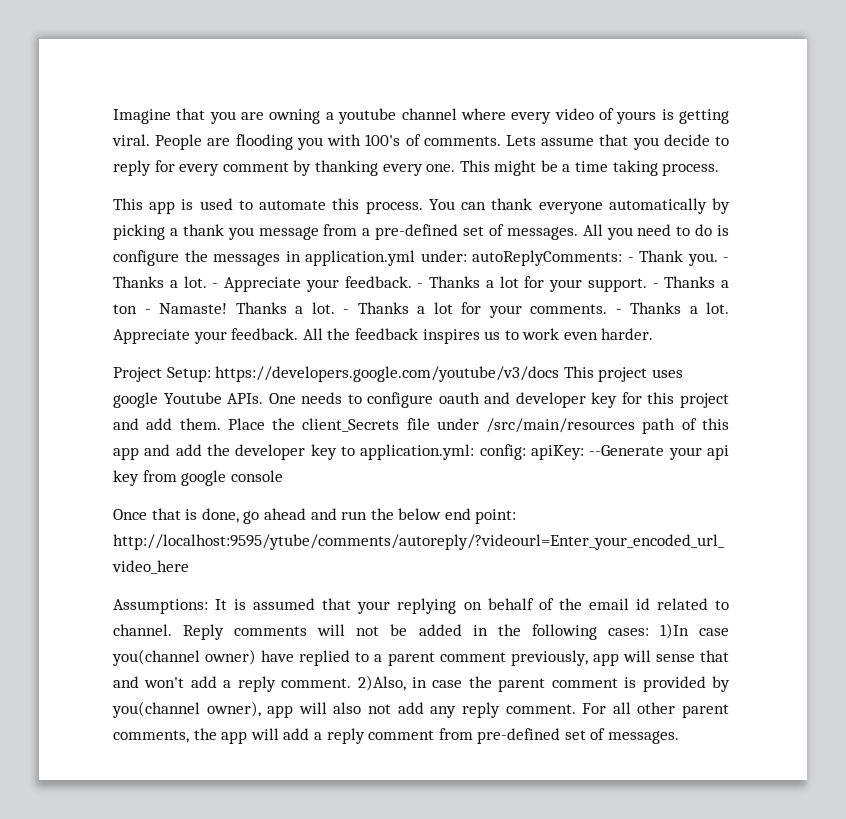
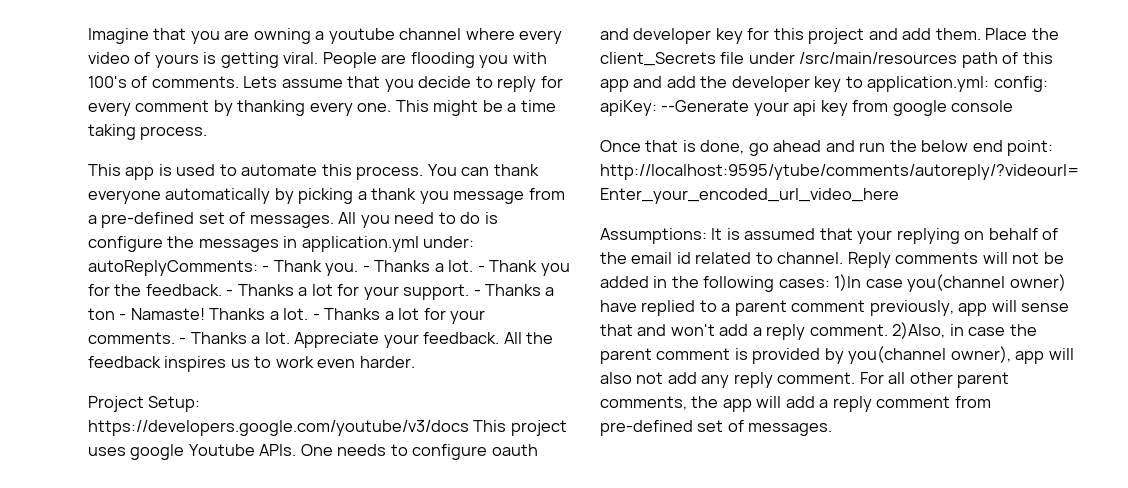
[224,277,339,292] Appreciate your -> [489,260,570,276] [88,284,142,296] Thank you for the

